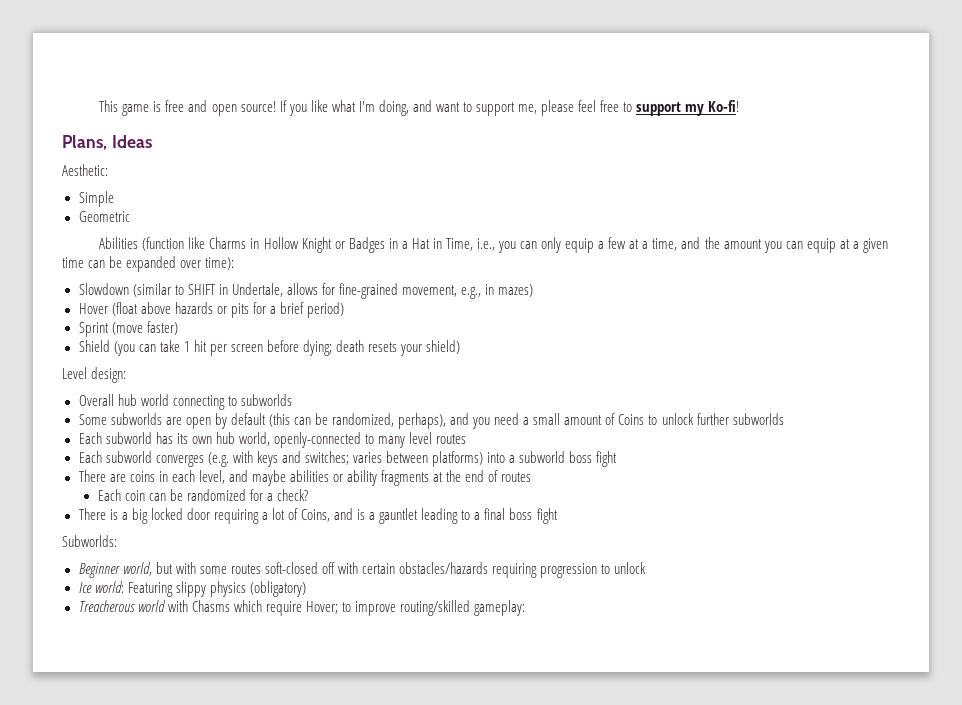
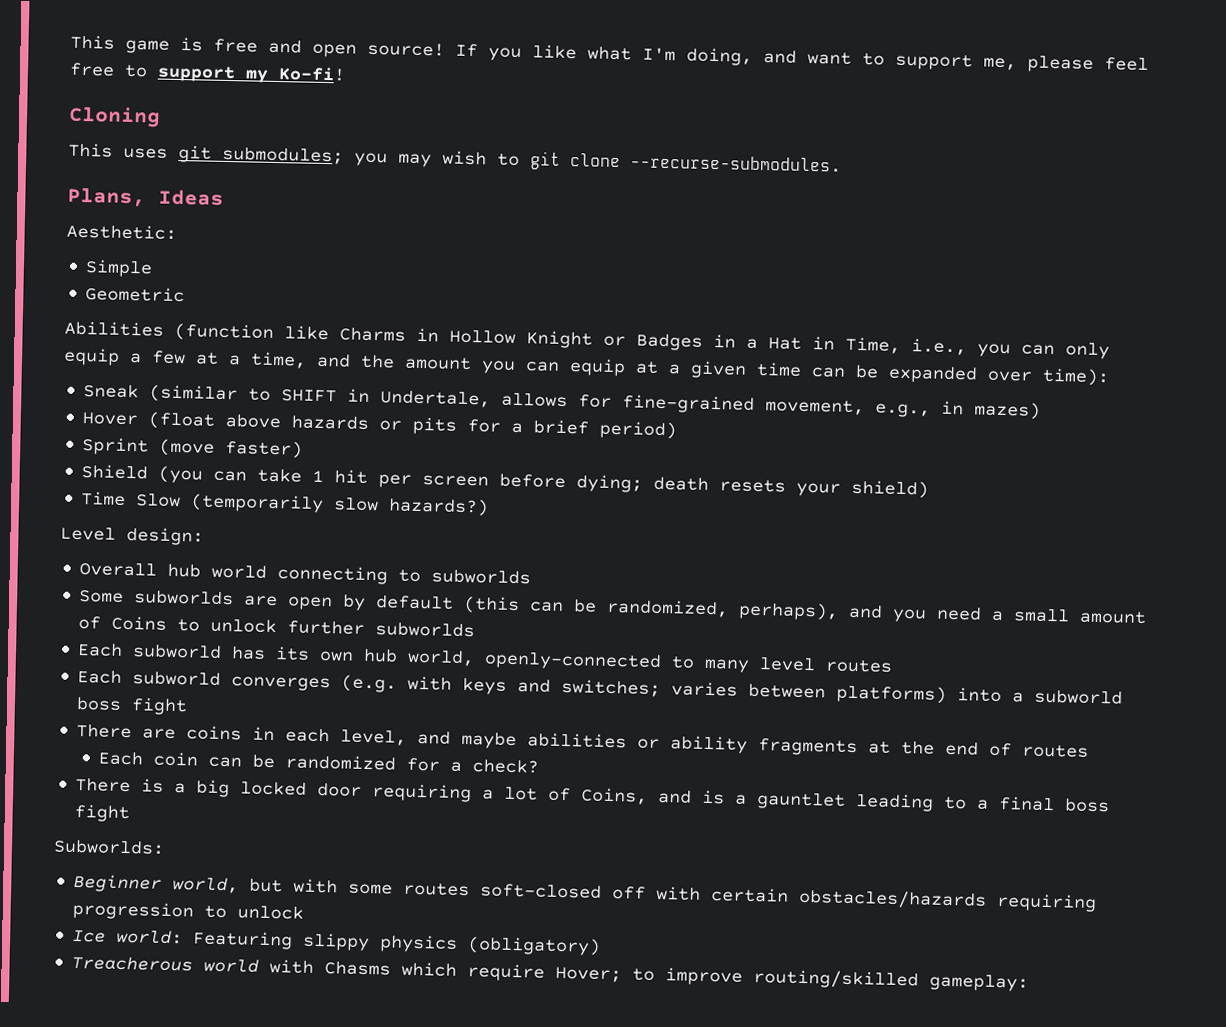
(740, 106) none -> [68,105,161,128] [68,142,842,173] // Cloning // This uses git submodules; you may wish to git clone --recurse-submodules.
[78,283,129,295] Slowdown -> [83,384,140,399] Sneak
(461, 347) none -> [81,491,490,517] // Time Slow (temporarily slow hazards?)

